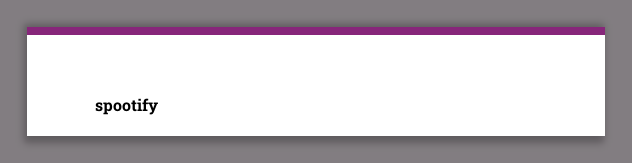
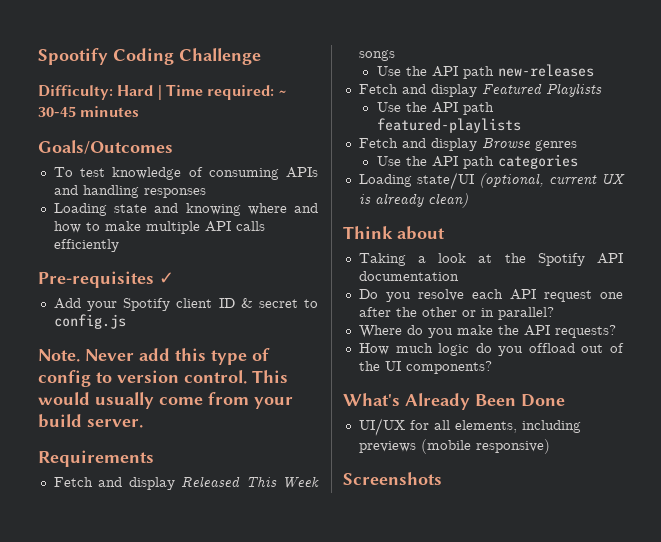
[95,98,158,115] spootify -> [38,48,261,65] [38,84,286,100] [38,106,140,117] [38,140,173,154] [53,167,318,180] [53,185,206,198] [53,203,318,216] [53,221,265,234] [53,239,119,252] [38,271,174,288] [53,298,318,311] [53,314,126,329] [38,348,270,365] [38,370,288,387] [38,392,293,409] [38,414,143,428] [38,450,154,467] [53,476,319,490] [358,50,395,61] [376,64,594,79] [358,83,602,97] [376,102,494,115] [376,118,521,133] [358,138,577,151] [376,154,578,169] [358,172,625,190] [358,193,468,208] [343,226,445,240] [358,253,623,266] [358,271,459,281] [358,289,623,302] [358,307,554,320] [358,325,616,338] [358,343,624,356] [358,361,492,374] [343,393,565,410] [358,418,581,436] [358,439,550,454] [343,472,442,485] Spootify Coding Challenge // Difficulty: Hard | Time required: ~ 30-45 minutes // Goals/Outcomes // To test knowledge of consuming APIs and handling responses // Loading state and knowing where and how to make multiple API calls efficiently // Pre-requisites ✓ // Add your Spotify client ID & secret to config.js // Note. Never add this type of config to version control. This would usually come from your build server. // Requirements // Fetch and display Released This Week songs // Use the API path new-releases // Fetch and display Featured Playlists // Use the API path featured-playlists // Fetch and display Browse genres // Use the API path categories // Loading state/UI (optional, current UX is already clean) // Think about // Taking a look at the Spotify API documentation // Do you resolve each API request one after the other or in parallel? // Where do you make the API requests? // How much logic do you offload out of the UI components? // What's Already Been Done // UI/UX for all elements, including previews (mobile responsive) // Screenshots

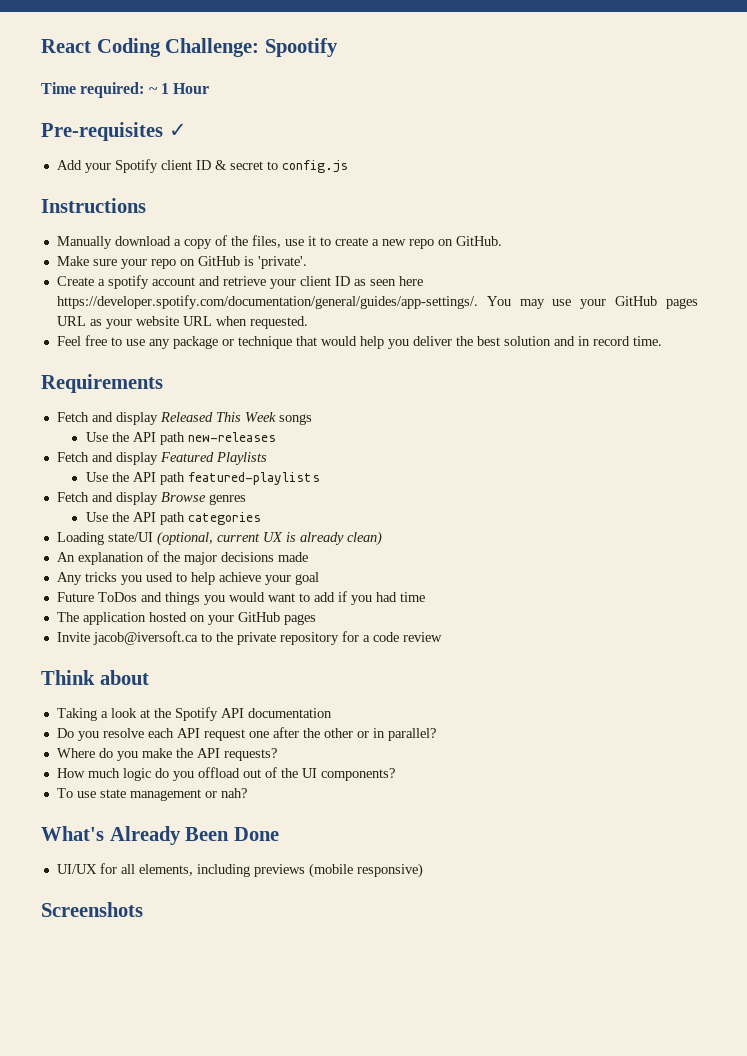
[38,48,261,65] [38,84,286,100] [38,106,140,117] [38,140,173,154] [53,167,318,180] [53,185,206,198] [53,203,318,216] [53,221,265,234] [53,239,119,252] Spootify Coding Challenge // Difficulty: Hard | Time required: ~ 30-45 minutes // Goals/Outcomes // To test knowledge of consuming APIs and handling responses // Loading state and knowing where and how to make multiple API calls efficiently -> [41,38,338,57] [41,82,210,98] React Coding Challenge: Spootify // Time required: ~ 1 Hour
[38,348,270,365] [38,370,288,387] [38,392,293,409] [38,414,143,428] Note. Never add this type of config to version control. This would usually come from your build server. -> [41,198,146,213] [56,235,502,249] [56,256,307,269] [56,275,423,289] [56,295,698,309] [56,316,308,329] [56,335,662,349] Instructions // Manually download a copy of the files, use it to create a new repo on GitHub. // Make sure your repo on GitHub is 'private'. // Create a spotify account and retrieve your client ID as seen here https://developer.spotify.com/documentation/general/guides/app-settings/. You may use your GitHub pages URL as your website URL when requested. // Feel free to use any package or technique that would help you deliver the best solution and in record time.
(468, 200) none -> [56,551,308,565] [56,572,319,585] [56,591,425,605] [56,612,316,625] [56,631,442,645] // An explanation of the major decisions made // Any tricks you used to help achieve your goal // Future ToDos and things you would want to add if you had time // The application hosted on your GitHub pages // Invite jacob@iversoft.ca to the private repository for a code review
(492, 367) none -> [56,788,247,801] // To use state management or nah?

